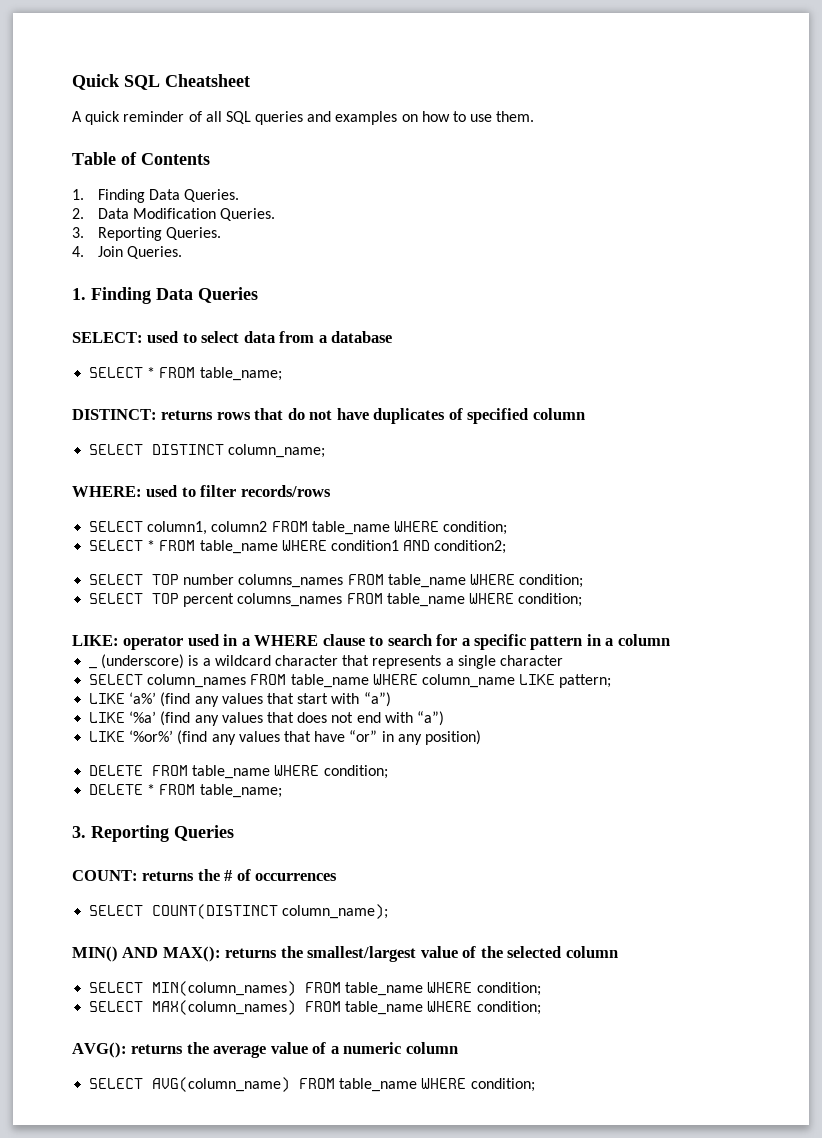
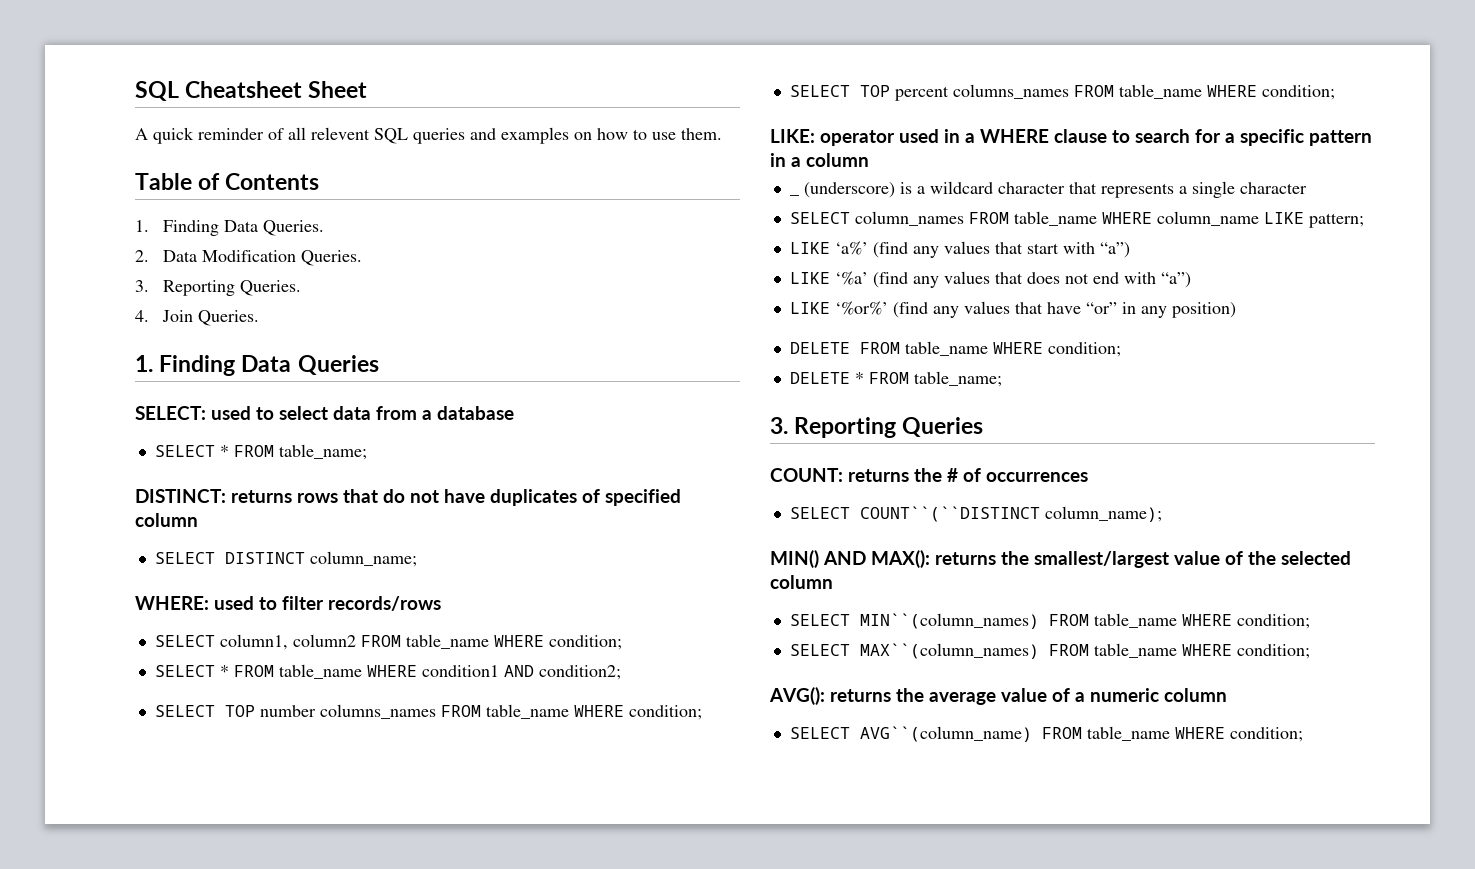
[72,74,119,90] Quick -> (135, 91) none
(250, 80) none -> [308,81,368,98] Sheet
(222, 116) none -> [311,127,370,140] relevent
[152,904,279,919] COUNT(DISTINCT -> [859,506,1040,522] COUNT``(``DISTINCT
[152,981,541,996] [89,1000,297,1015] MIN(column_names) FROM table_name WHERE condition; // SELECT MAX(column_names) -> [859,613,1310,629] [789,643,1039,659] MIN``(column_names) FROM table_name WHERE condition; // SELECT MAX``(column_names)
[152,1077,291,1092] AVG(column_name) -> [859,726,1032,742] AVG``(column_name)

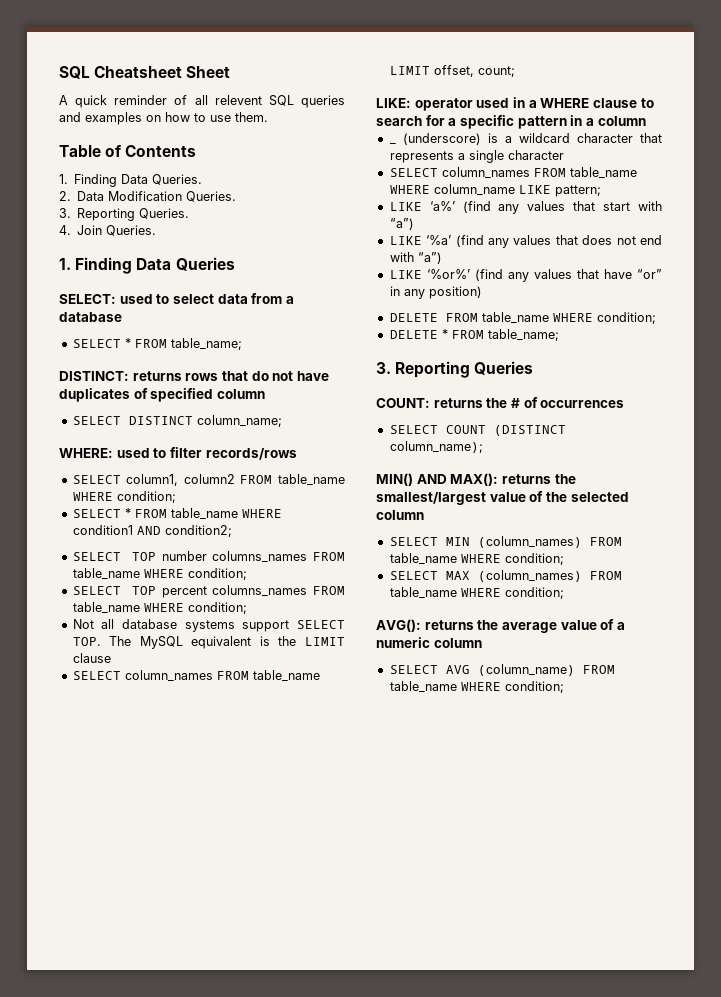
(1335, 92) none -> [72,619,345,632] [72,636,345,649] [72,653,111,663] [72,670,320,682] [389,65,515,77] // Not all database systems support SELECT TOP. The MySQL equivalent is the LIMIT clause // SELECT column_names FROM table_name LIMIT offset, count;
[859,506,1040,522] COUNT``(``DISTINCT -> [445,425,566,436] COUNT (DISTINCT
[859,613,1310,629] [789,643,1039,659] MIN``(column_names) FROM table_name WHERE condition; // SELECT MAX``(column_names) -> [445,536,622,548] [389,553,564,565] [389,570,582,582] MIN (column_names) FROM table_name WHERE condition; // SELECT MAX (column_names)
[859,726,1032,742] AVG``(column_name) -> [445,664,575,676] AVG (column_name)

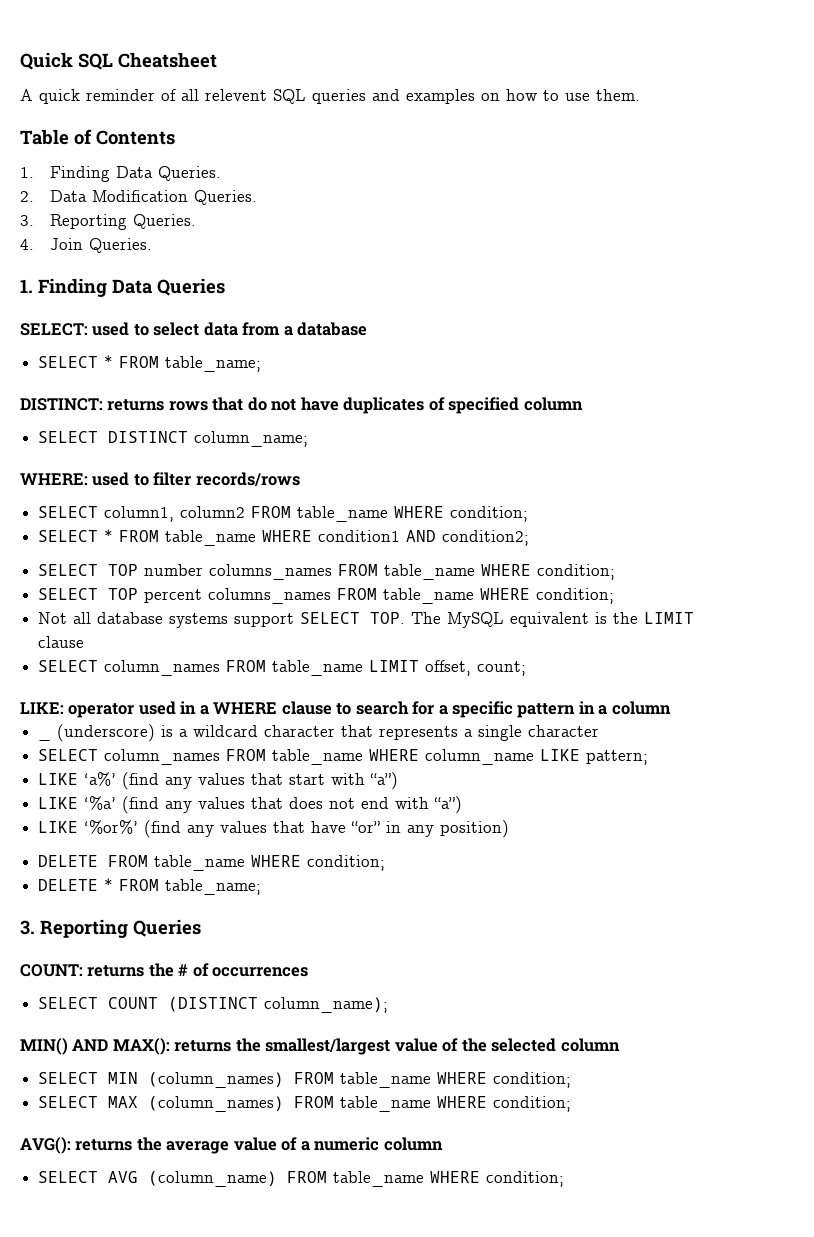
(59, 72) none -> [20,52,73,70] Quick
[186,66,231,78] Sheet -> (217, 60) none

